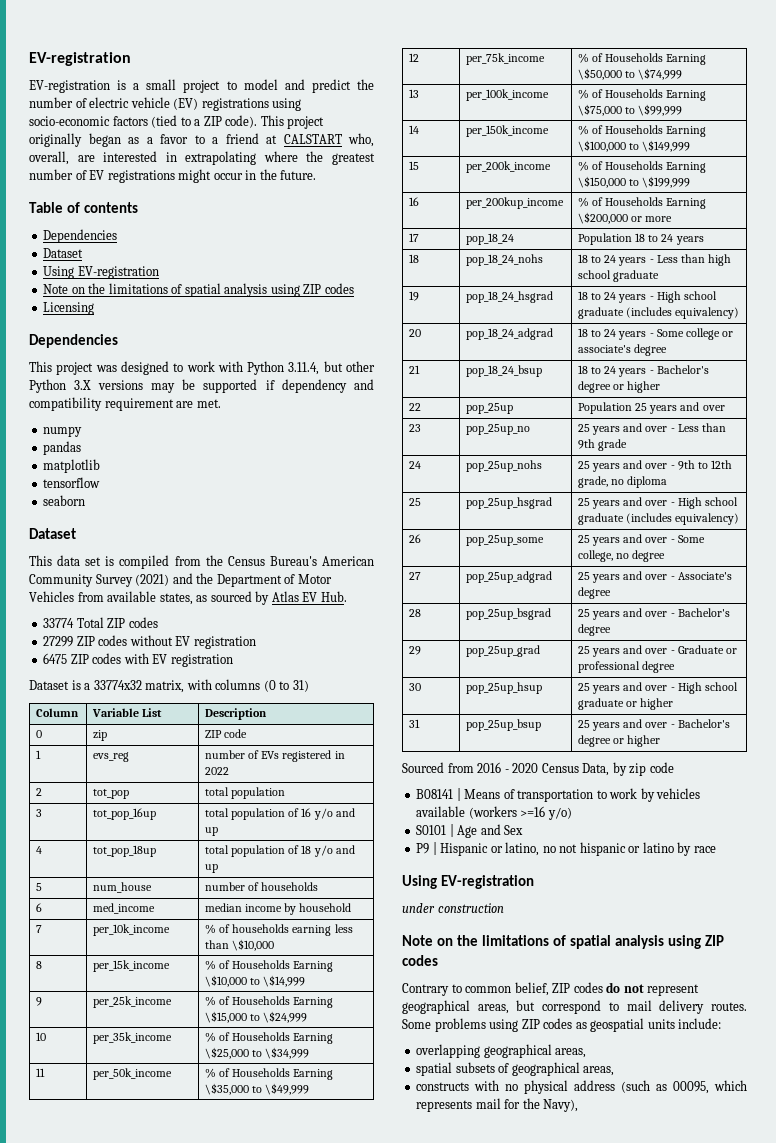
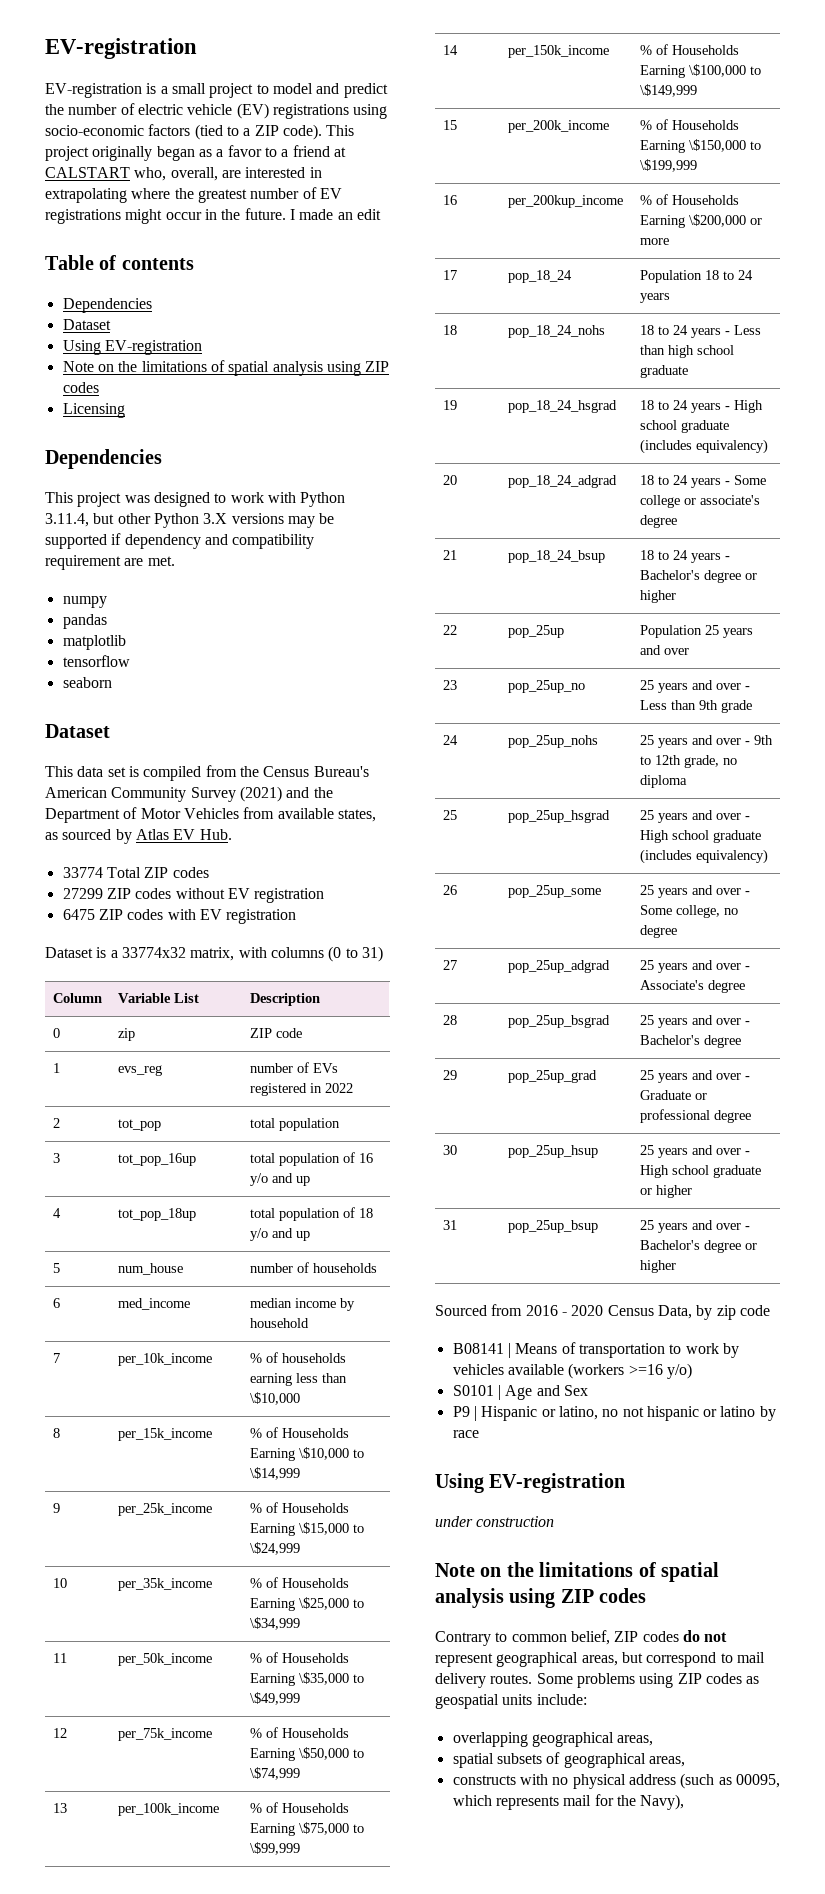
(317, 175) none -> [289,209,381,220] I made an edit

